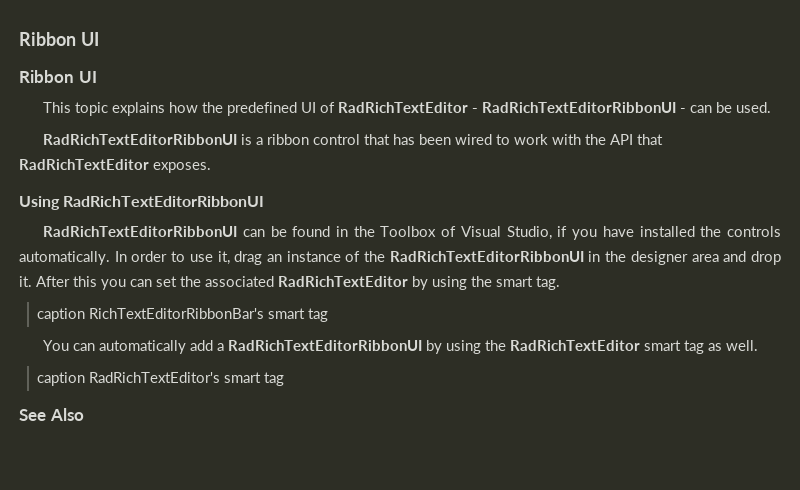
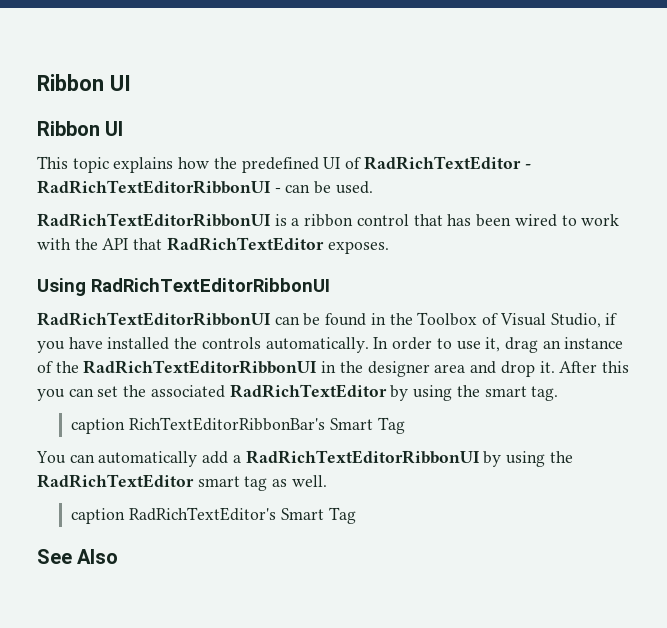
[268,308,329,322] smart tag -> [329,417,405,434] Smart Tag
[224,372,285,386] smart tag -> [280,507,356,524] Smart Tag

